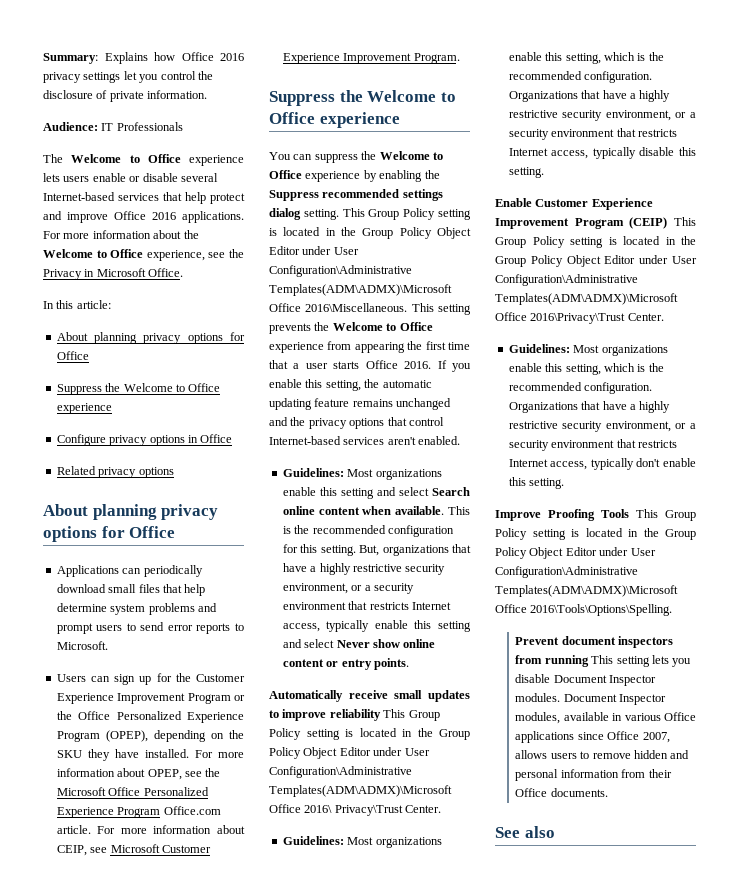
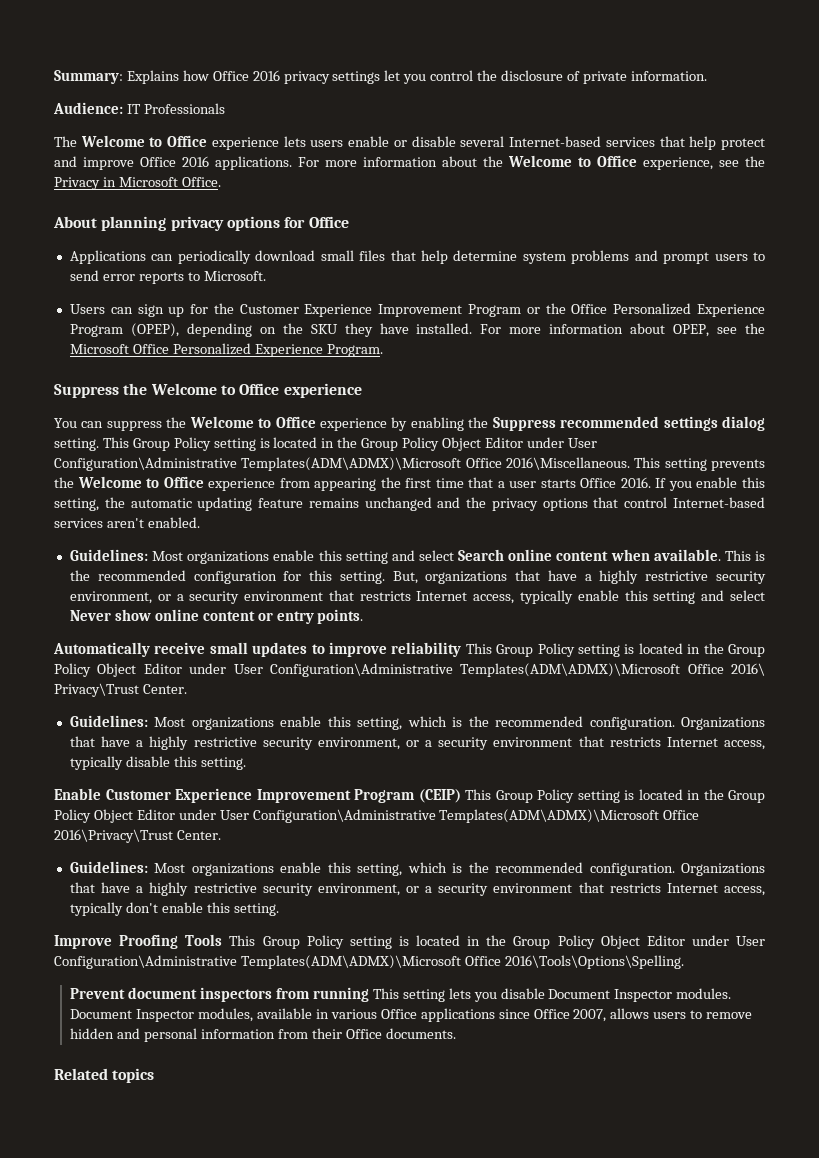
[43,300,111,309] [56,332,245,344] [56,351,89,360] [56,383,221,395] [56,403,112,414] [56,434,233,446] [56,466,174,478] // In this article: // About planning privacy options for Office // Suppress the Welcome to Office experience // Configure privacy options in Office // Related privacy options -> (221, 182) none
[117,806,221,818] [56,825,245,834] [56,844,211,856] [282,53,412,64] Program Office.com article. For more information about CEIP, see Microsoft Customer Experience Improvement -> (323, 350) none
[495,826,555,838] See also -> [54,1068,155,1083] Related topics

